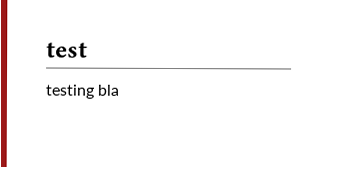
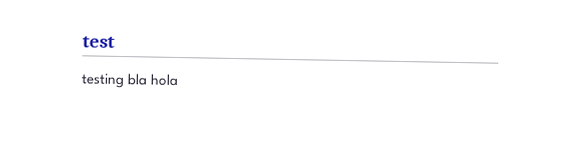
(120, 90) none -> [150,73,179,87] hola

